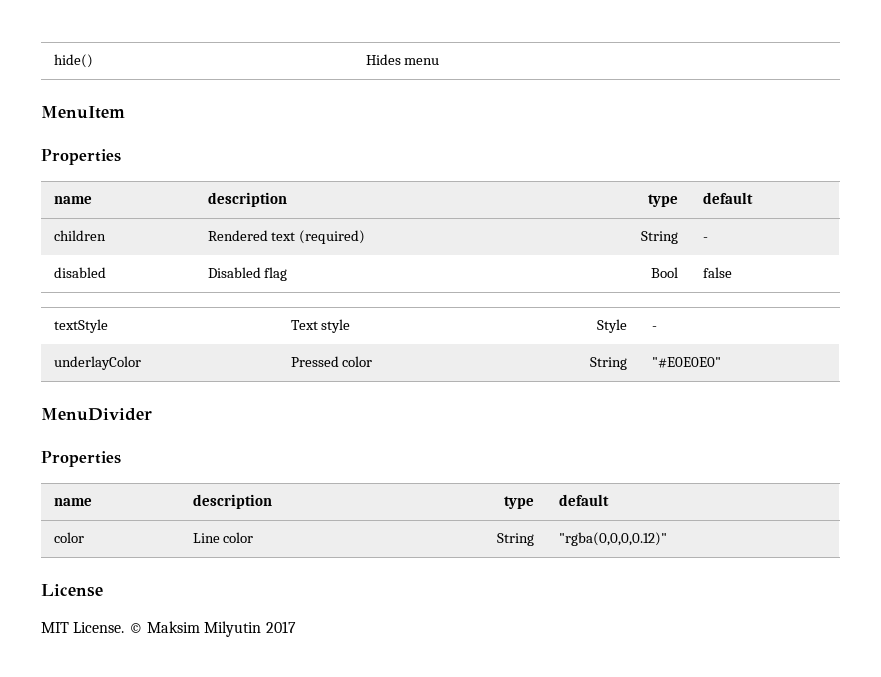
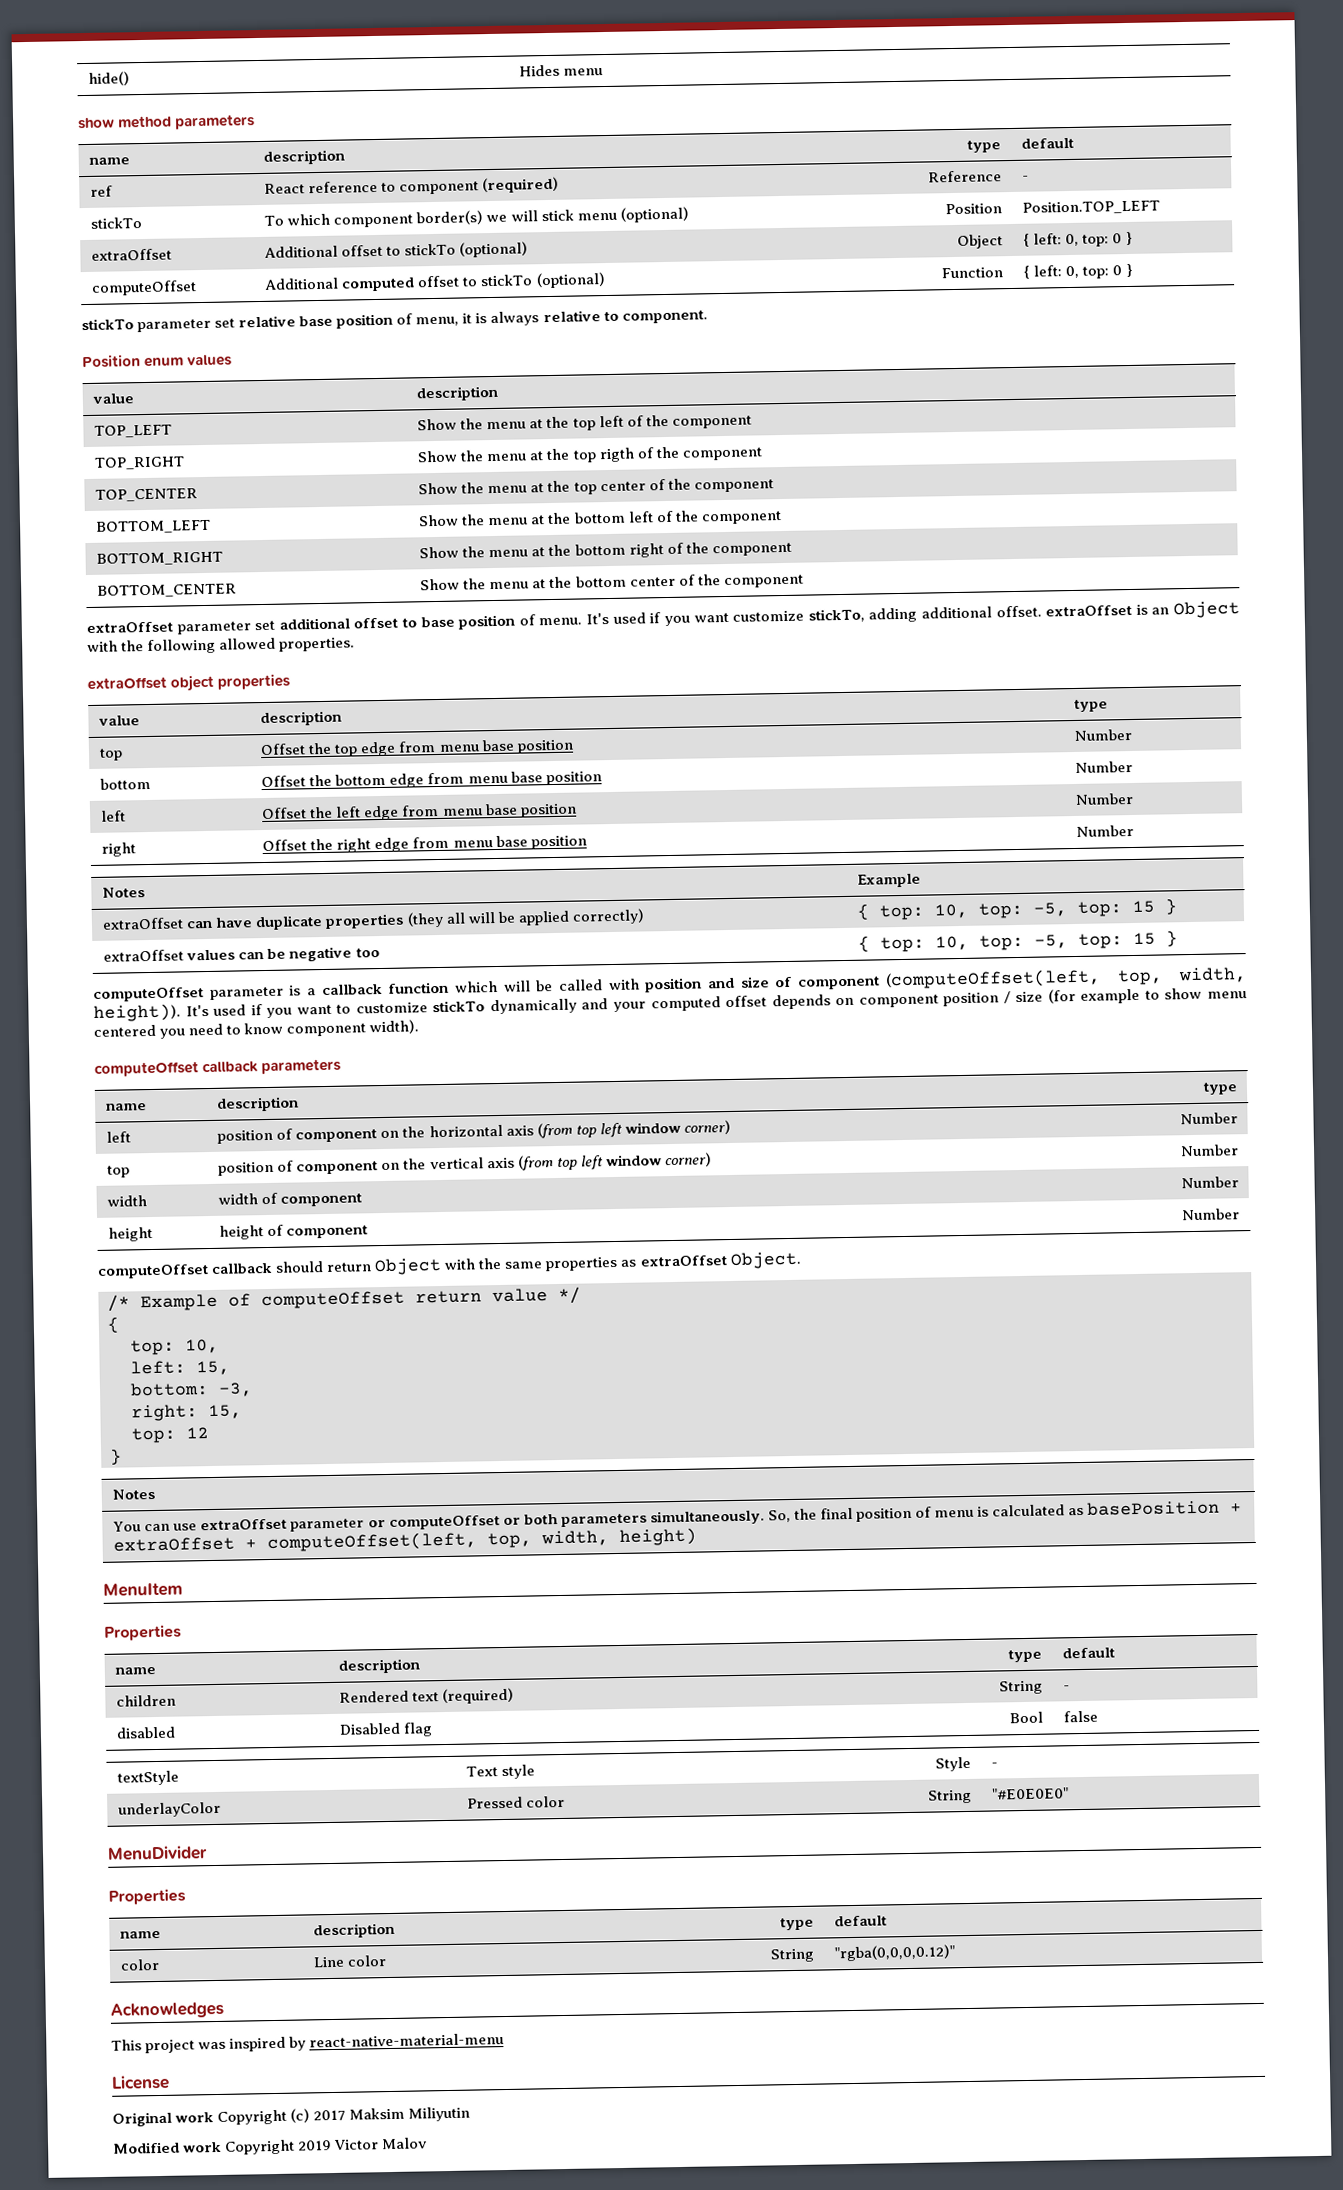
(440, 61) none -> [78,114,256,130] [89,157,131,165] [263,149,346,165] [966,140,1001,153] [1021,137,1075,149] [90,185,114,197] [264,176,560,195] [927,170,1002,183] [1022,175,1030,181] [90,217,143,229] [264,206,689,228] [944,203,1002,215] [1022,200,1161,215] [91,248,173,261] [264,241,529,258] [956,234,1003,249] [1023,231,1133,247] [91,280,198,296] [264,272,606,292] [940,267,1003,279] [1023,263,1133,279] [81,310,708,333] [82,354,233,369] [92,393,135,404] [416,385,499,402] [94,424,173,438] [417,414,752,431] [94,456,186,470] [417,446,763,463] [95,488,199,502] [418,478,774,495] [96,519,212,534] [418,510,782,527] [96,551,224,566] [419,542,792,559] [97,583,238,598] [420,574,804,591] [86,601,1240,635] [87,637,356,654] [87,673,291,692] [98,715,141,726] [260,710,343,727] [1074,699,1109,712] [99,748,124,761] [260,739,574,757] [1074,728,1133,741] [100,777,152,790] [261,771,602,788] [1075,760,1134,773] [101,810,127,822] [261,803,577,821] [1075,792,1135,805] [101,842,137,857] [262,835,587,853] [1076,824,1135,837] [102,887,146,898] [857,873,922,888] [102,908,645,931] [857,898,1178,921] [103,946,380,962] [858,930,1179,953] [93,967,1247,1002] [93,987,1248,1022] [93,1019,420,1039] [94,1058,342,1077] [106,1103,148,1111] [216,1096,300,1112] [1202,1082,1238,1095] [106,1131,132,1143] [217,1119,731,1144] [1179,1112,1238,1125] [107,1165,131,1178] [218,1152,712,1176] [1179,1144,1239,1157] [107,1195,148,1207] [218,1192,363,1207] [1180,1176,1239,1189] [108,1226,154,1242] [219,1224,369,1240] [1181,1208,1240,1221] [97,1251,802,1279] [107,1286,581,1312] [107,1316,120,1333] [130,1338,219,1356] [130,1360,230,1376] [130,1382,253,1397] [131,1404,242,1422] [131,1427,209,1444] [110,1448,122,1465] [112,1488,156,1500] [113,1500,1243,1532] [113,1527,698,1553] // show method parameters // name | description | type | default // ref | React reference to component (required) | Reference | - // stickTo | To which component border(s) we will stick menu (optional) | Position | Position.TOP_LEFT // extraOffset | Additional offset to stickTo (optional) | Object | { left: 0, top: 0 } // computeOffset | Additional computed offset to stickTo (optional) | Function | { left: 0, top: 0 } // stickTo parameter set relative base position of menu, it is always relative to component. // Position enum values // value | description // TOP_LEFT | Show the menu at the top left of the component // TOP_RIGHT | Show the menu at the top rigth of the component // TOP_CENTER | Show the menu at the top center of the component // BOTTOM_LEFT | Show the menu at the bottom left of the component // BOTTOM_RIGHT | Show the menu at the bottom right of the component // BOTTOM_CENTER | Show the menu at the bottom center of the component // extraOffset parameter set additional offset to base position of menu. It's used if you want customize stickTo, adding additional offset. extraOffset is an Object with the following allowed properties. // extraOffset object properties // value | description | type // top | Offset the top edge from menu base position | Number // bottom | Offset the bottom edge from menu base position | Number // left | Offset the left edge from menu base position | Number // right | Offset the right edge from menu base position | Number // Notes | Example // extraOffset can have duplicate properties (they all will be applied correctly) | { top: 10, top: -5, top: 15 } // extraOffset values can be negative too | { top: 10, top: -5, top: 15 } // computeOffset parameter is a callback function which will be called with position and size of component (computeOffset(left, top, width, height)). It's used if you want to customize stickTo dynamically and your computed offset depends on component position / size (for example to show menu centered you need to know component width). // computeOffset callback parameters // name | description | type // left | position of component on the horizontal axis (from top left window corner) | Number // top | position of component on the vertical axis (from top left window corner) | Number // width | width of component | Number // height | height of component | Number // computeOffset callback should return Object with the same properties as extraOffset Object. // /* Example of computeOffset return value */ // { // top: 10, // left: 15, // bottom: -3, // right: 15, // top: 12 // } // Notes // You can use extraOffset parameter or computeOffset or both parameters simultaneously. So, the final position of menu is calculated as basePosition + extraOffset + computeOffset(left, top, width, height)
[41,584,103,597] [41,621,296,637] License // MIT License. © Maksim Milyutin 2017 -> [110,2001,224,2019] [111,2033,505,2054] [111,2074,170,2090] [112,2106,471,2127] [113,2137,429,2155] Acknowledges // This project was inspired by react-native-material-menu // License // Original work Copyright (c) 2017 Maksim Miliyutin // Modified work Copyright 2019 Victor Malov

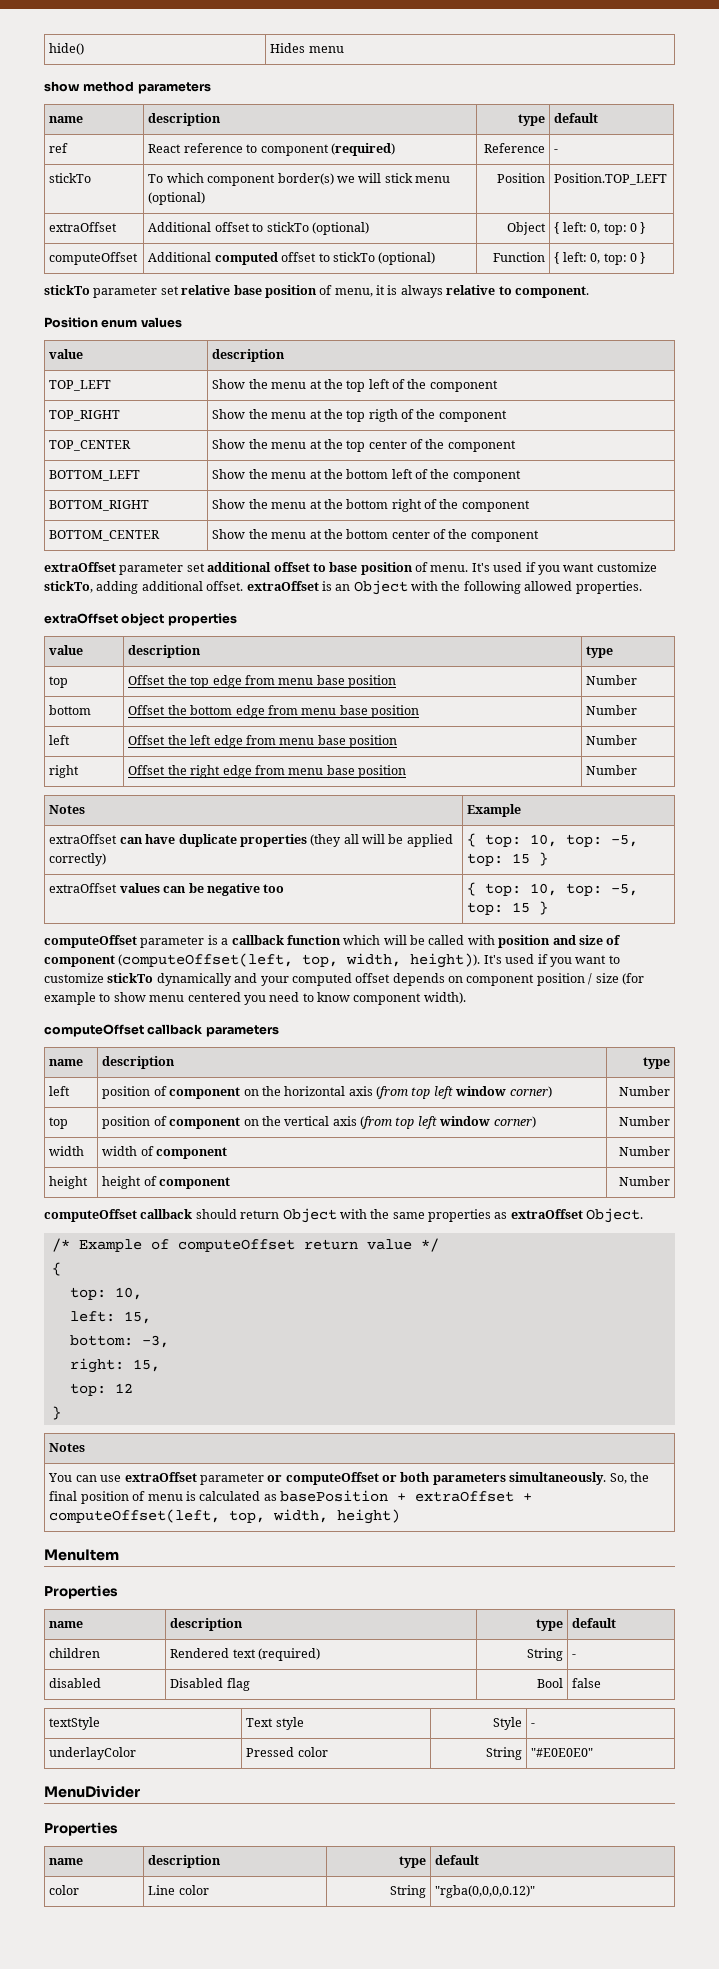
[110,2001,224,2019] [111,2033,505,2054] [111,2074,170,2090] [112,2106,471,2127] [113,2137,429,2155] // Acknowledges // This project was inspired by react-native-material-menu // License // Original work Copyright (c) 2017 Maksim Miliyutin // Modified work Copyright 2019 Victor Malov -> (536, 1891) none

